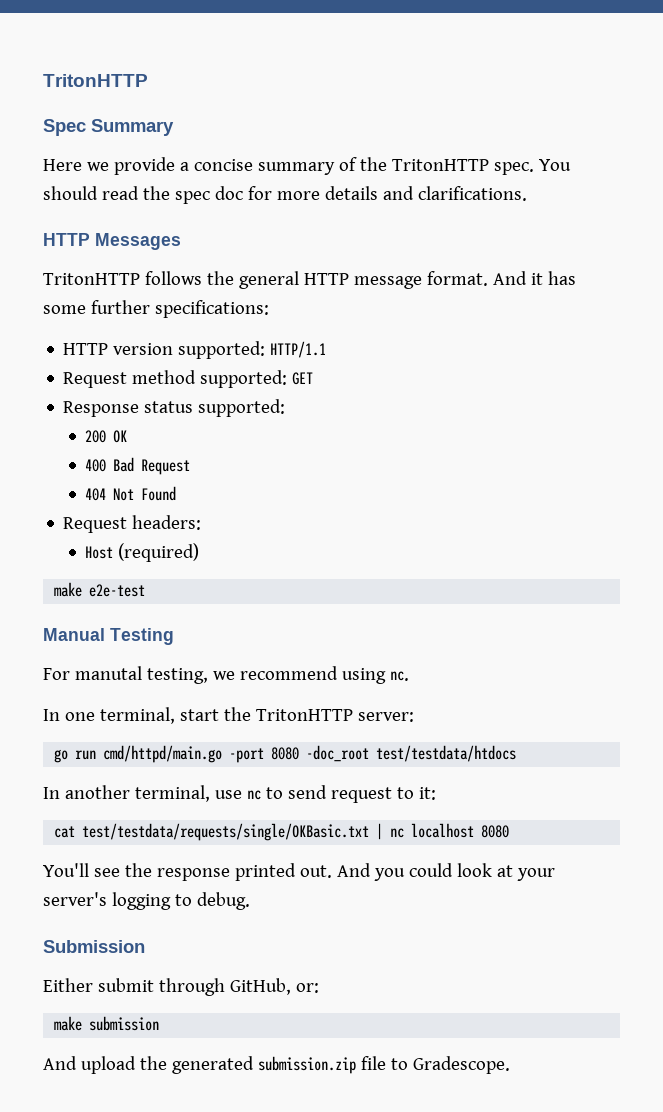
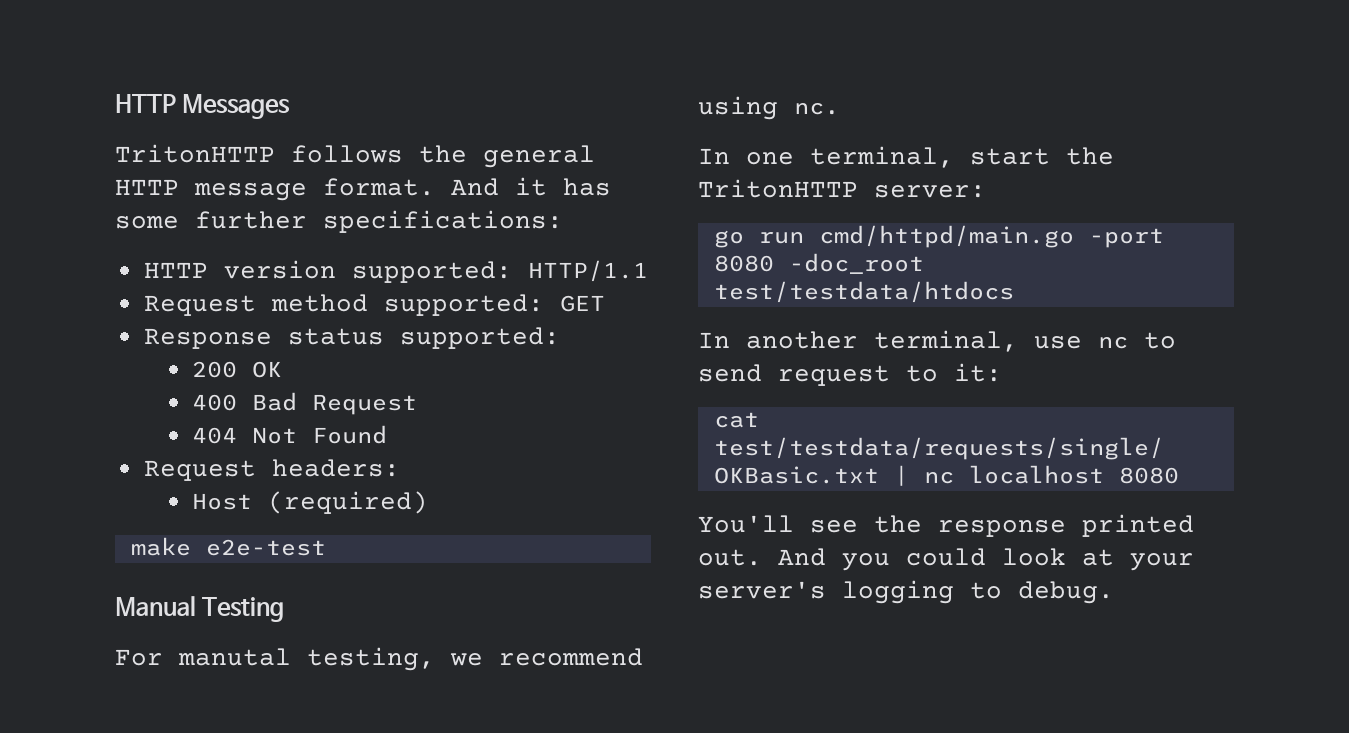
[43,74,148,87] [43,119,174,136] [43,157,571,175] [43,186,527,204] TritonHTTP // Spec Summary // Here we provide a concise summary of the TritonHTTP spec. You should read the spec doc for more details and clarifications. // -> (115, 103) none
[43,940,145,953] [43,978,319,996] [54,1016,160,1031] [43,1056,510,1074] // Submission // Either submit through GitHub, or: // make submission // And upload the generated submission.zip file to Gradescope. -> (1114, 592) none

